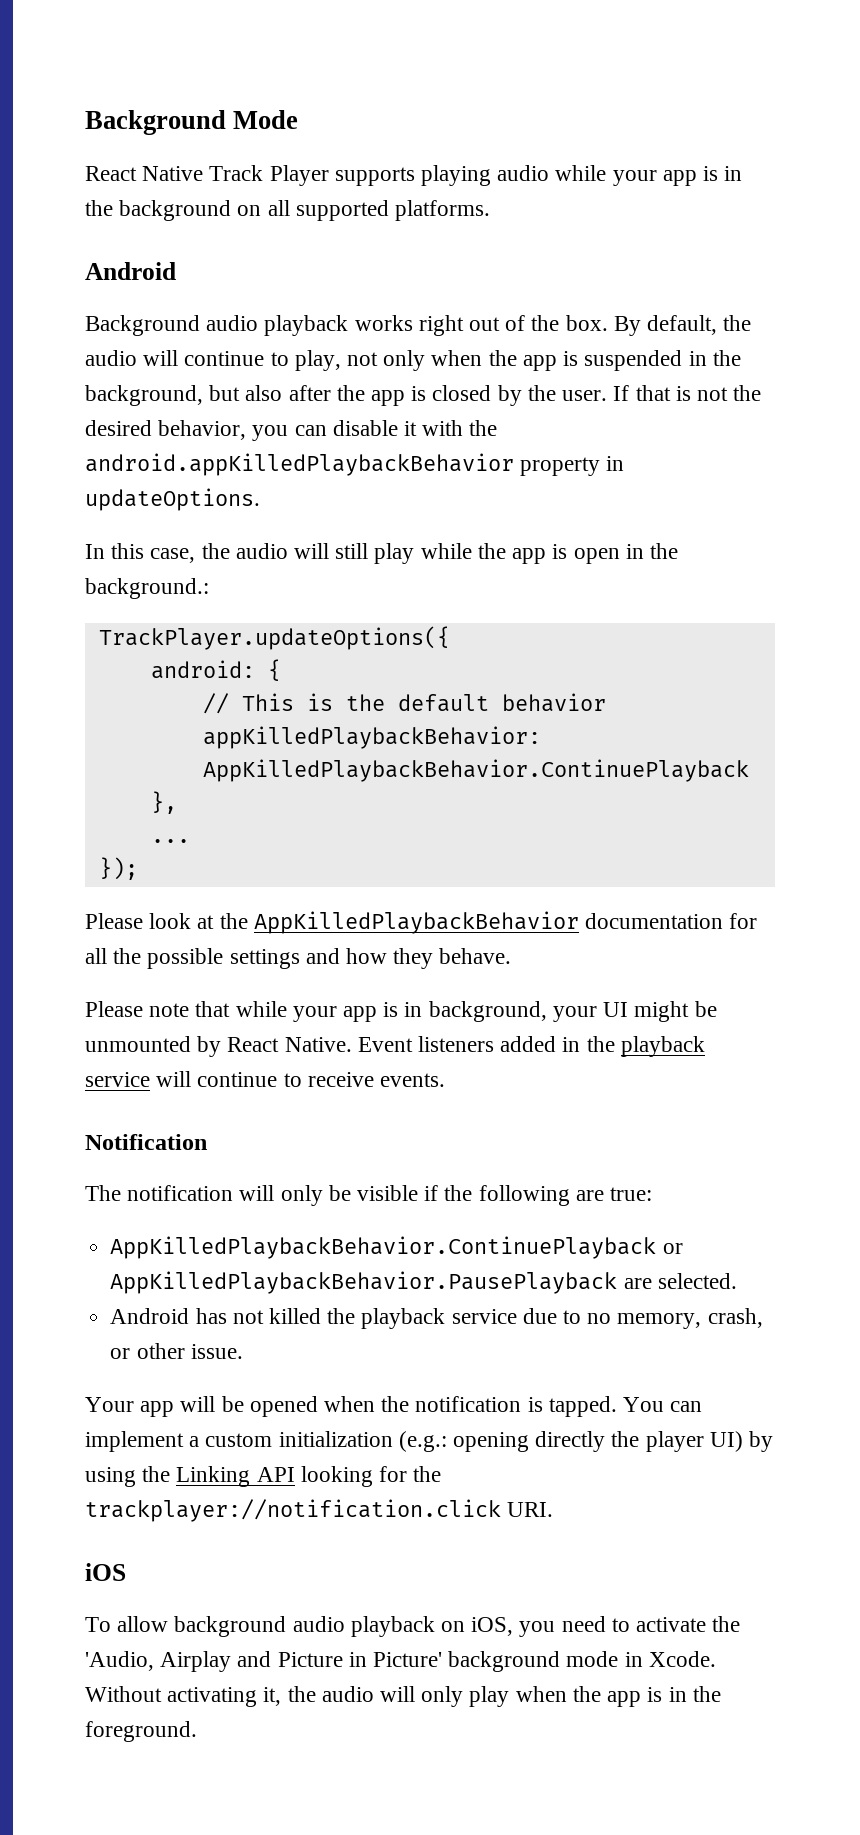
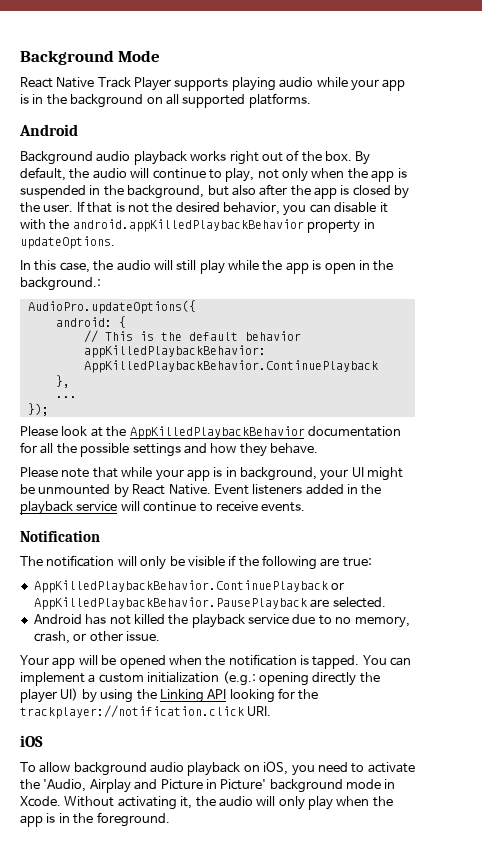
[98,626,450,650] TrackPlayer.updateOptions({ -> [27,300,196,314] AudioPro.updateOptions({

